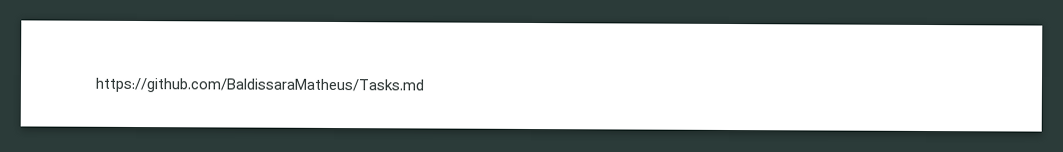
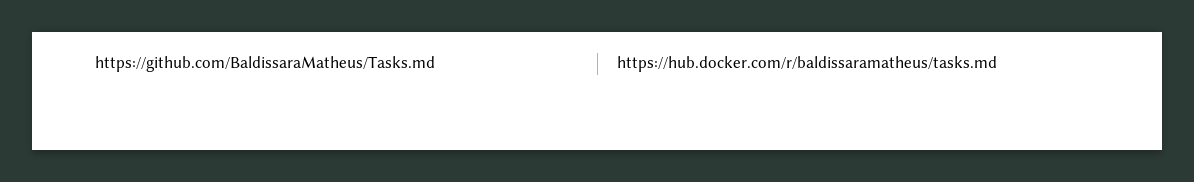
(424, 85) none -> [617,56,997,72] https://hub.docker.com/r/baldissaramatheus/tasks.md

